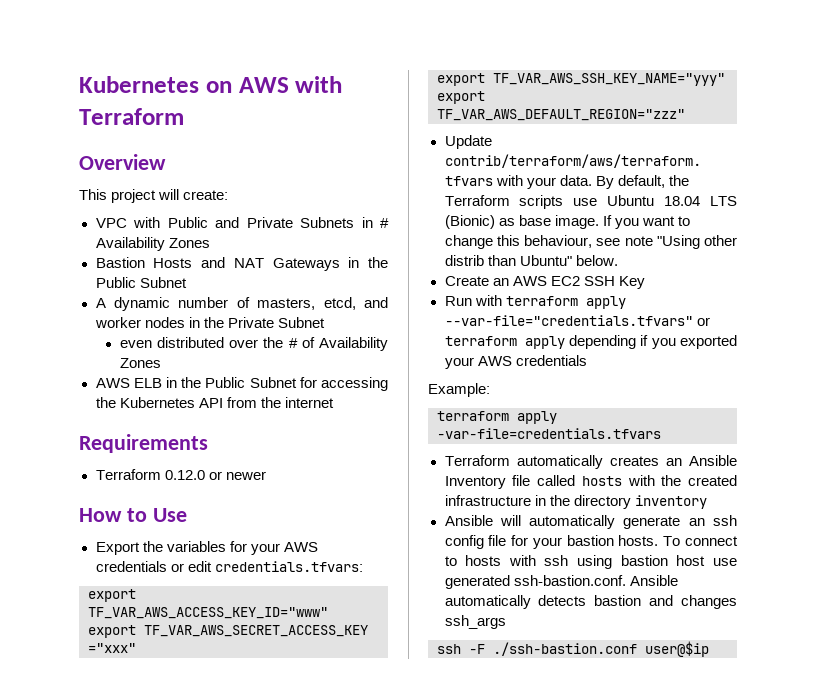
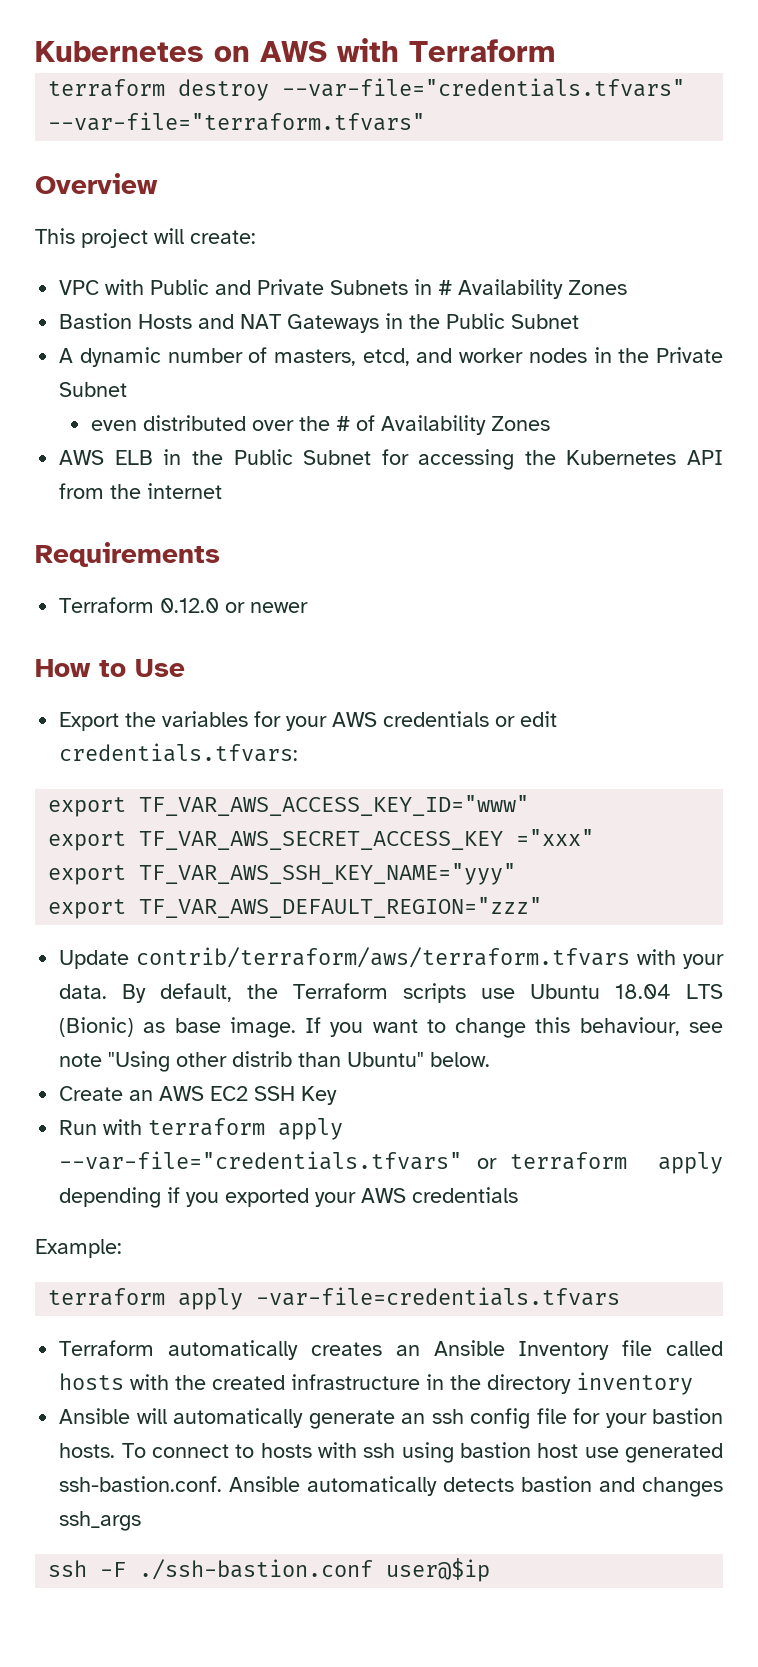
(184, 116) none -> [48,78,686,101] [48,112,426,131] // terraform destroy --var-file="credentials.tfvars" --var-file="terraform.tfvars"

